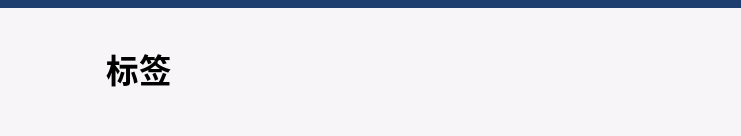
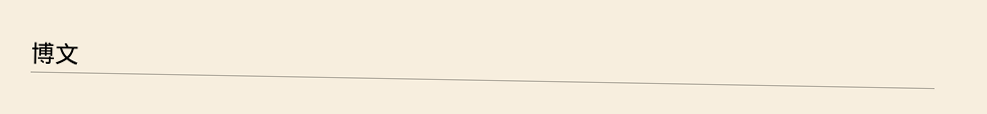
[106,54,172,87] 标签 -> [30,41,80,66] 博文

